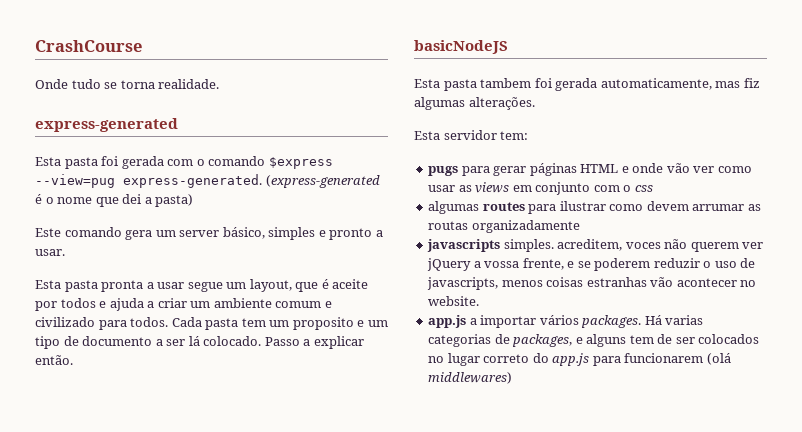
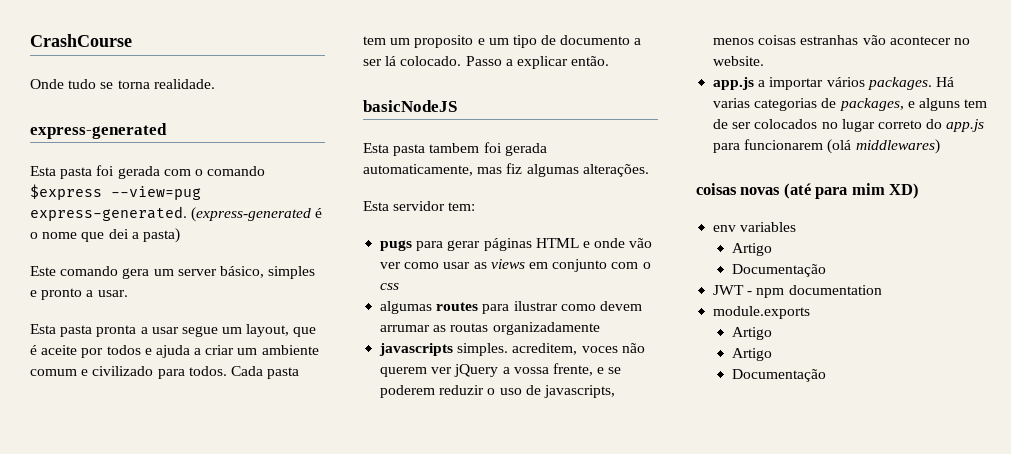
(513, 378) none -> [696,183,920,199] [713,222,797,232] [732,243,773,256] [732,264,827,277] [713,285,882,298] [713,306,811,319] [732,327,773,340] [732,348,773,361] [732,369,827,382] // coisas novas (até para mim XD) // env variables // Artigo // Documentação // JWT - npm documentation // module.exports // Artigo // Artigo // Documentação

